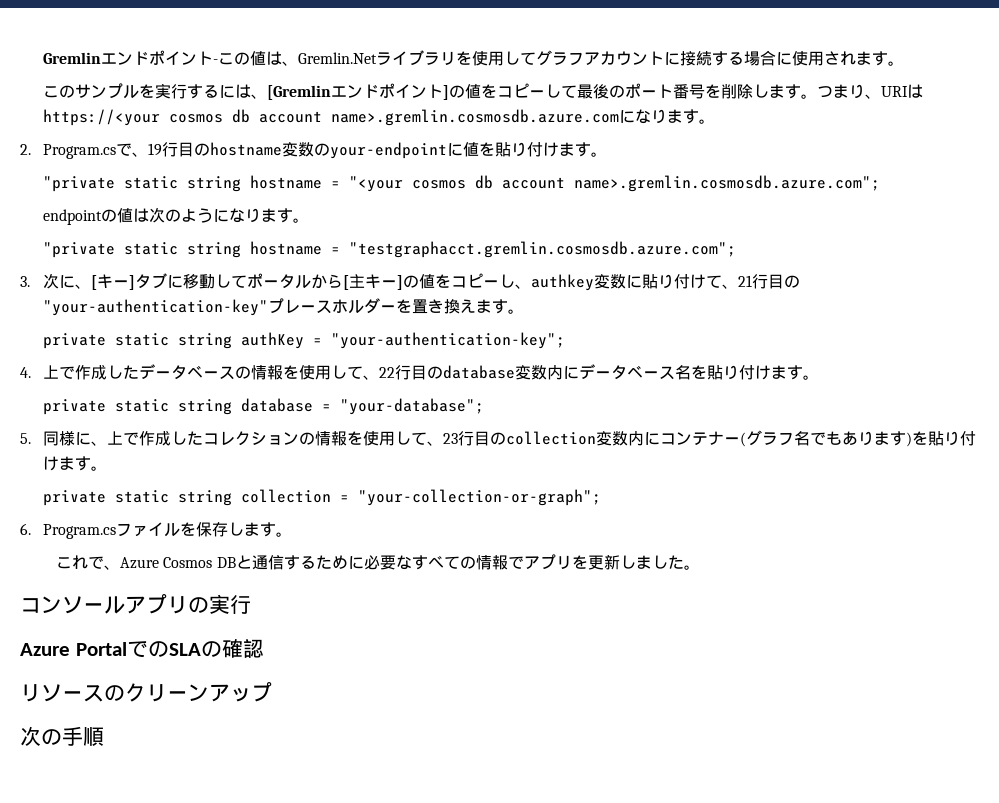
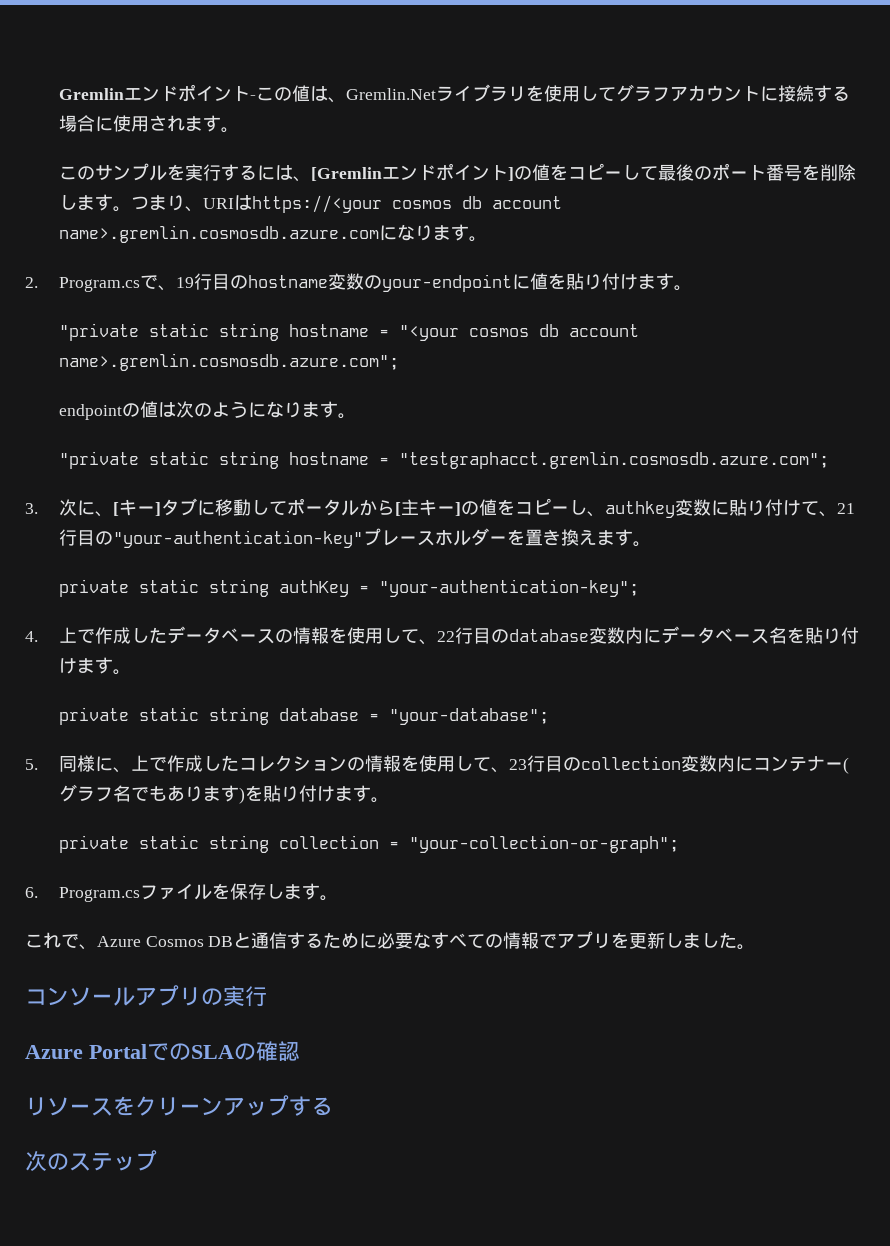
[104,685,125,701] の -> [113,1096,135,1116] を
[20,726,104,746] // 次の手順 -> [289,1096,333,1116] [25,1150,157,1171] する // 次のステップ

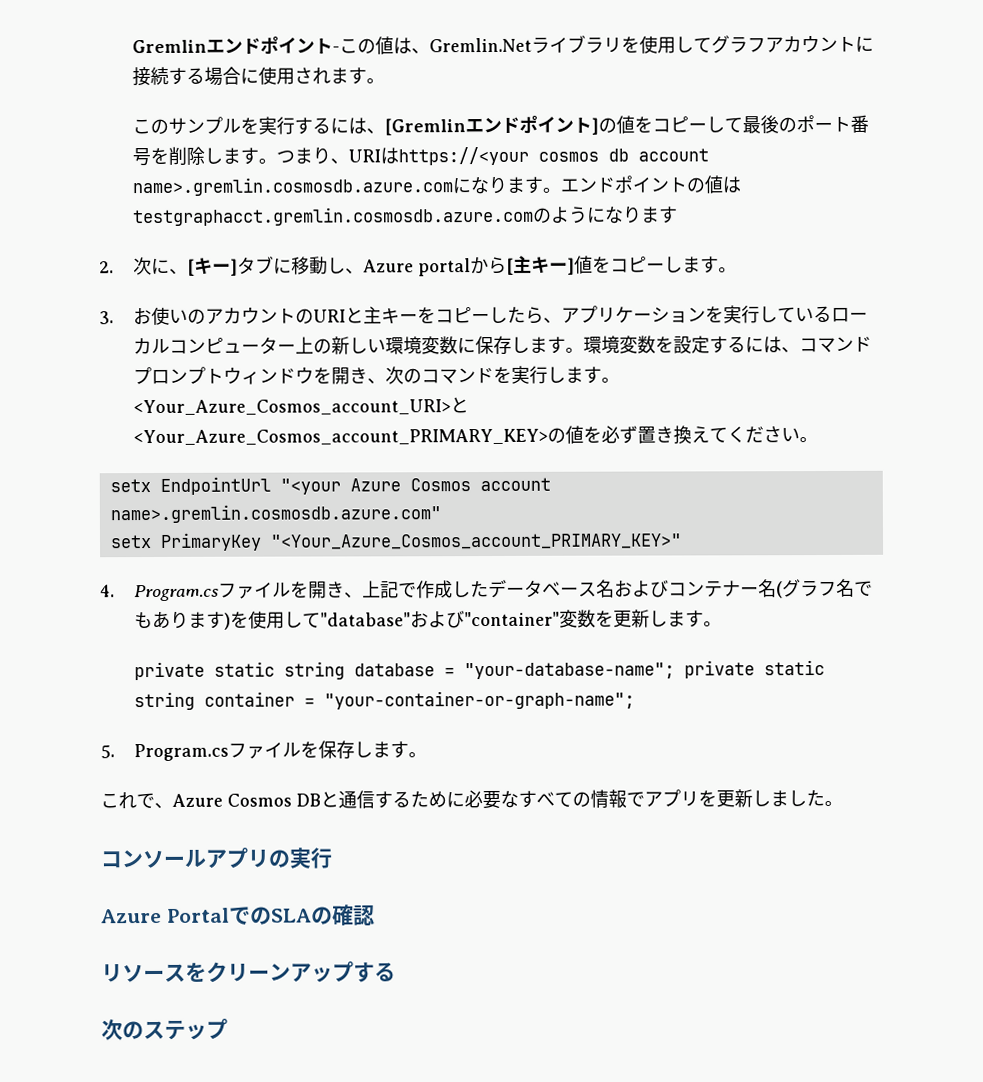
[25,273,693,292] [59,323,640,341] [59,353,400,371] [59,401,357,420] [59,451,830,469] [25,503,38,514] // 2. Program.csで、19行目のhostname変数のyour-endpointに値を貼り付けます。 // "private static string hostname = "<your cosmos db account name>.gremlin.cosmosdb.azure.com"; // endpointの値は次のようになります。 // "private static string hostname = "testgraphacct.gremlin.cosmosdb.azure.com"; // 3. -> [560,175,742,194] [133,206,679,227] [99,261,114,274] エンドポイントの値はtestgraphacct.gremlin.cosmosdb.azure.comのようになります // 2.
[269,498,360,516] てポータル -> [345,258,472,277] 、Azure portal
[461,498,856,518] [59,528,652,548] [59,579,640,597] [25,627,78,643] の値をコピーし、authkey変数に貼り付けて、21行目の"your-authentication-key"プレースホルダーを置き換えます。 // private static string authKey = "your-authentication-key"; // 4.上 -> [574,255,738,274] [99,305,869,326] [133,335,873,355] [133,365,621,385] [133,397,470,416] [133,425,819,446] [109,476,551,495] [109,504,441,524] [109,532,682,551] [100,580,400,602] 値をコピーします。 // 3.お使いのアカウントのURIと主キーをコピーしたら、アプリケーションを実行しているローカルコンピューター上の新しい環境変数に保存します。環境変数を設定するには、コマンドプロンプトウィンドウを開き、次のコマンドを実行します。<Your_Azure_Cosmos_account_URI>と<Your_Azure_Cosmos_account_PRIMARY_KEY>の値を必ず置き換えてください。 // setx EndpointUrl "<your Azure Cosmos account name>.gremlin.cosmosdb.azure.com" // setx PrimaryKey "<Your_Azure_Cosmos_account_PRIMARY_KEY>" // 4. Program.csファイルを開き、上記
[275,626,860,645] [59,657,132,675] [59,707,550,725] [25,755,754,773] の情報を使用して、22行目のdatabase変数内にデータベース名を貼り付けます。 // private static string database = "your-database"; // 5.同様に、上で作成したコレクションの情報を使用して、23行目のcollection変数内に -> [596,579,670,598] 名および
(844, 766) none -> [758,579,778,598] 名
[263,785,390,803] [59,835,680,853] [25,887,38,898] 貼り付けます。 // private static string collection = "your-collection-or-graph"; // 6. -> [248,609,723,629] [134,660,826,681] [134,690,636,711] [100,745,115,759] 使用して"database"および"container"変数を更新します。 // private static string database = "your-database-name"; private static string container = "your-container-or-graph-name"; // 5.

